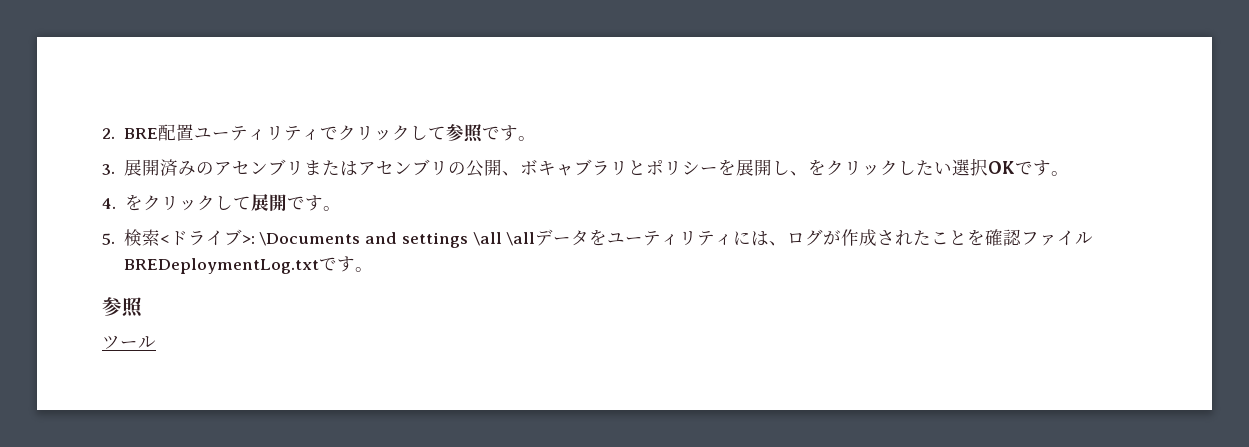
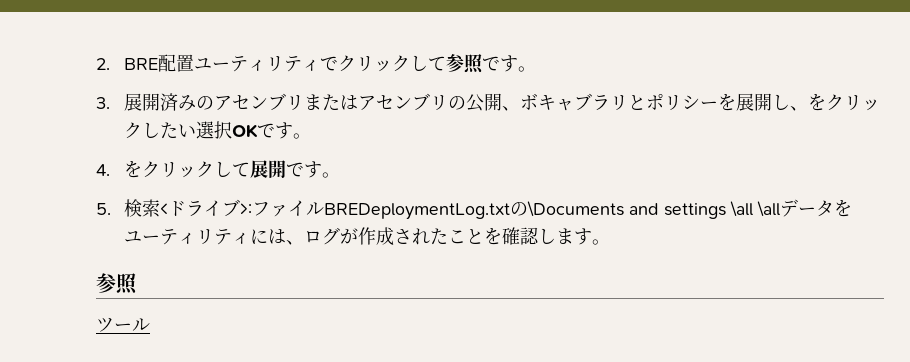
(255, 239) none -> [251,200,528,220] ファイルBREDeploymentLog.txtの
[1021,230,1094,246] [123,257,337,274] ファイルBREDeploymentLog.txtで -> [537,228,574,244] しま

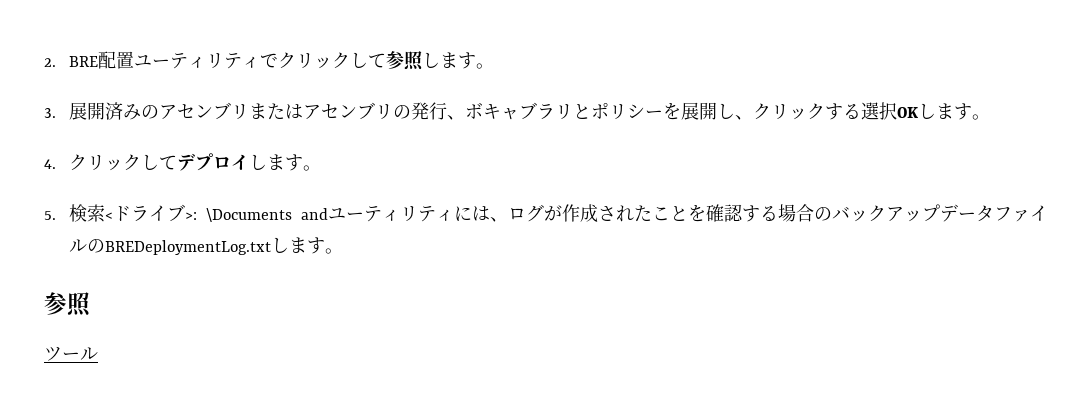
[481,56,500,71] で -> [421,52,458,68] しま
[465,93,502,112] 公開 -> [410,102,447,120] 発行
[807,93,880,111] [123,122,196,139] をクリックしたい -> [752,103,861,120] クリックする
[256,123,275,138] で -> [917,103,954,119] しま
[123,160,304,178] をクリックして展開で -> [68,153,285,171] クリックしてデプロイしま
[251,199,852,220] ファイルBREDeploymentLog.txtの\Documents and settings \all \allデータを -> [205,208,328,222] \Documents and
(539, 236) none -> [742,204,1048,222] [68,239,271,255] する場合のバックアップデータファイルのBREDeploymentLog.txt

